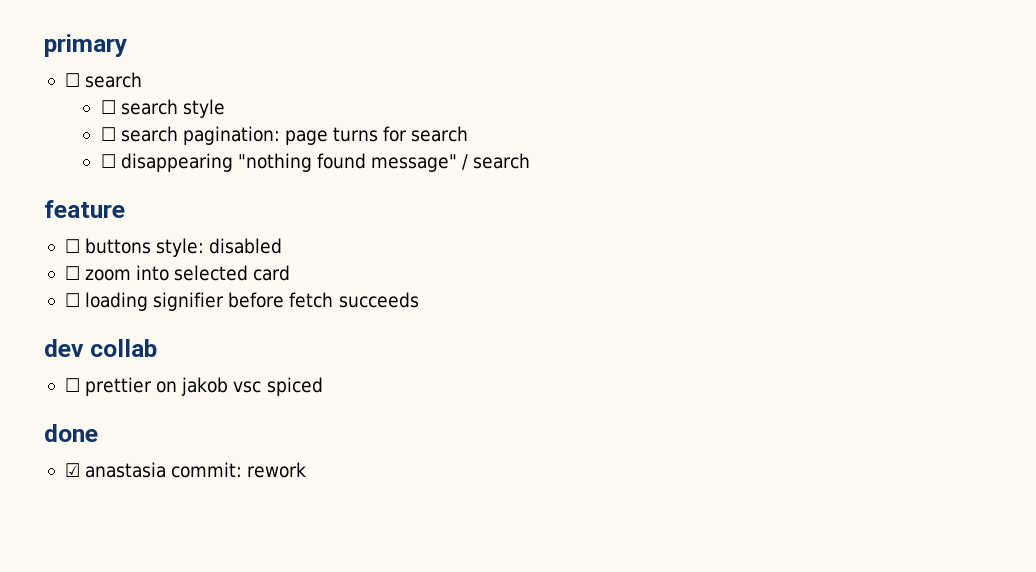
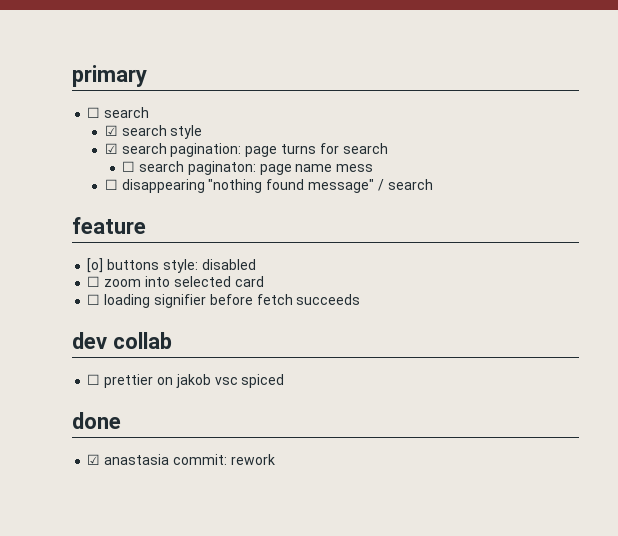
[100,100,116,114] ☐ -> [104,125,118,136] ☑
[100,127,116,141] ☐ -> [104,143,118,154] ☑
(469, 134) none -> [122,161,374,175] // ☐ search paginaton: page name mess
[64,239,80,253] ☐ -> [87,258,104,273] [o]

